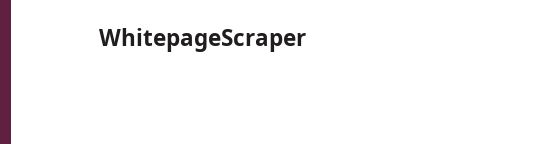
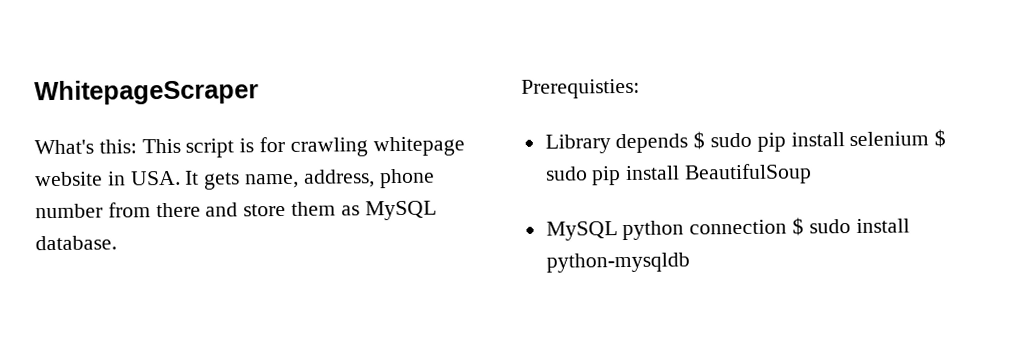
(306, 40) none -> [34,136,465,158] [35,168,435,190] [35,200,437,221] [35,235,117,251] [521,78,640,99] [544,129,947,154] [544,163,813,186] [545,217,910,241] [545,252,690,273] // What's this: This script is for crawling whitepage website in USA. It gets name, address, phone number from there and store them as MySQL database. // Prerequisties: // Library depends $ sudo pip install selenium $ sudo pip install BeautifulSoup // MySQL python connection $ sudo install python-mysqldb

